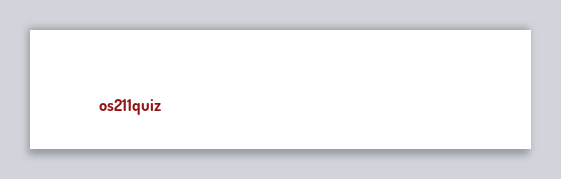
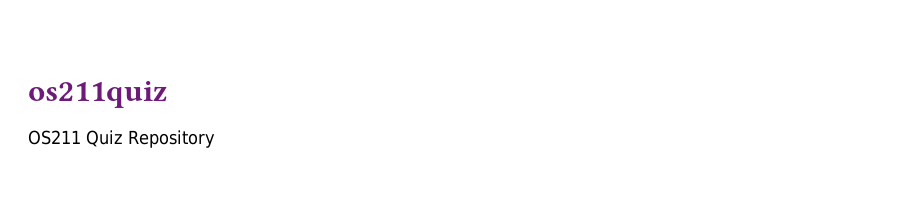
(161, 107) none -> [28,130,215,148] // OS211 Quiz Repository

